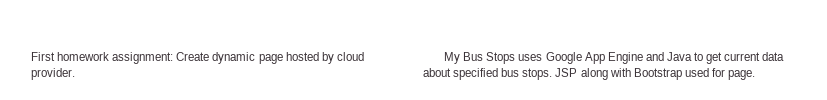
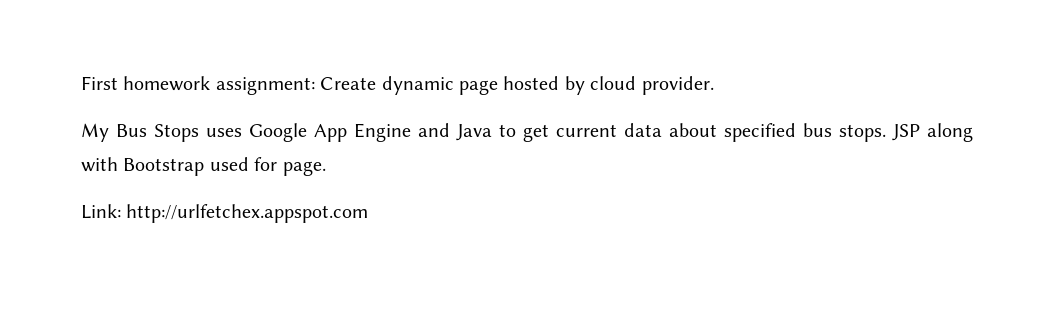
(756, 75) none -> [81,204,369,223] // Link: http://urlfetchex.appspot.com

